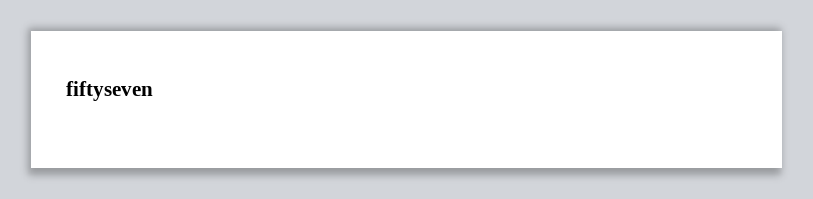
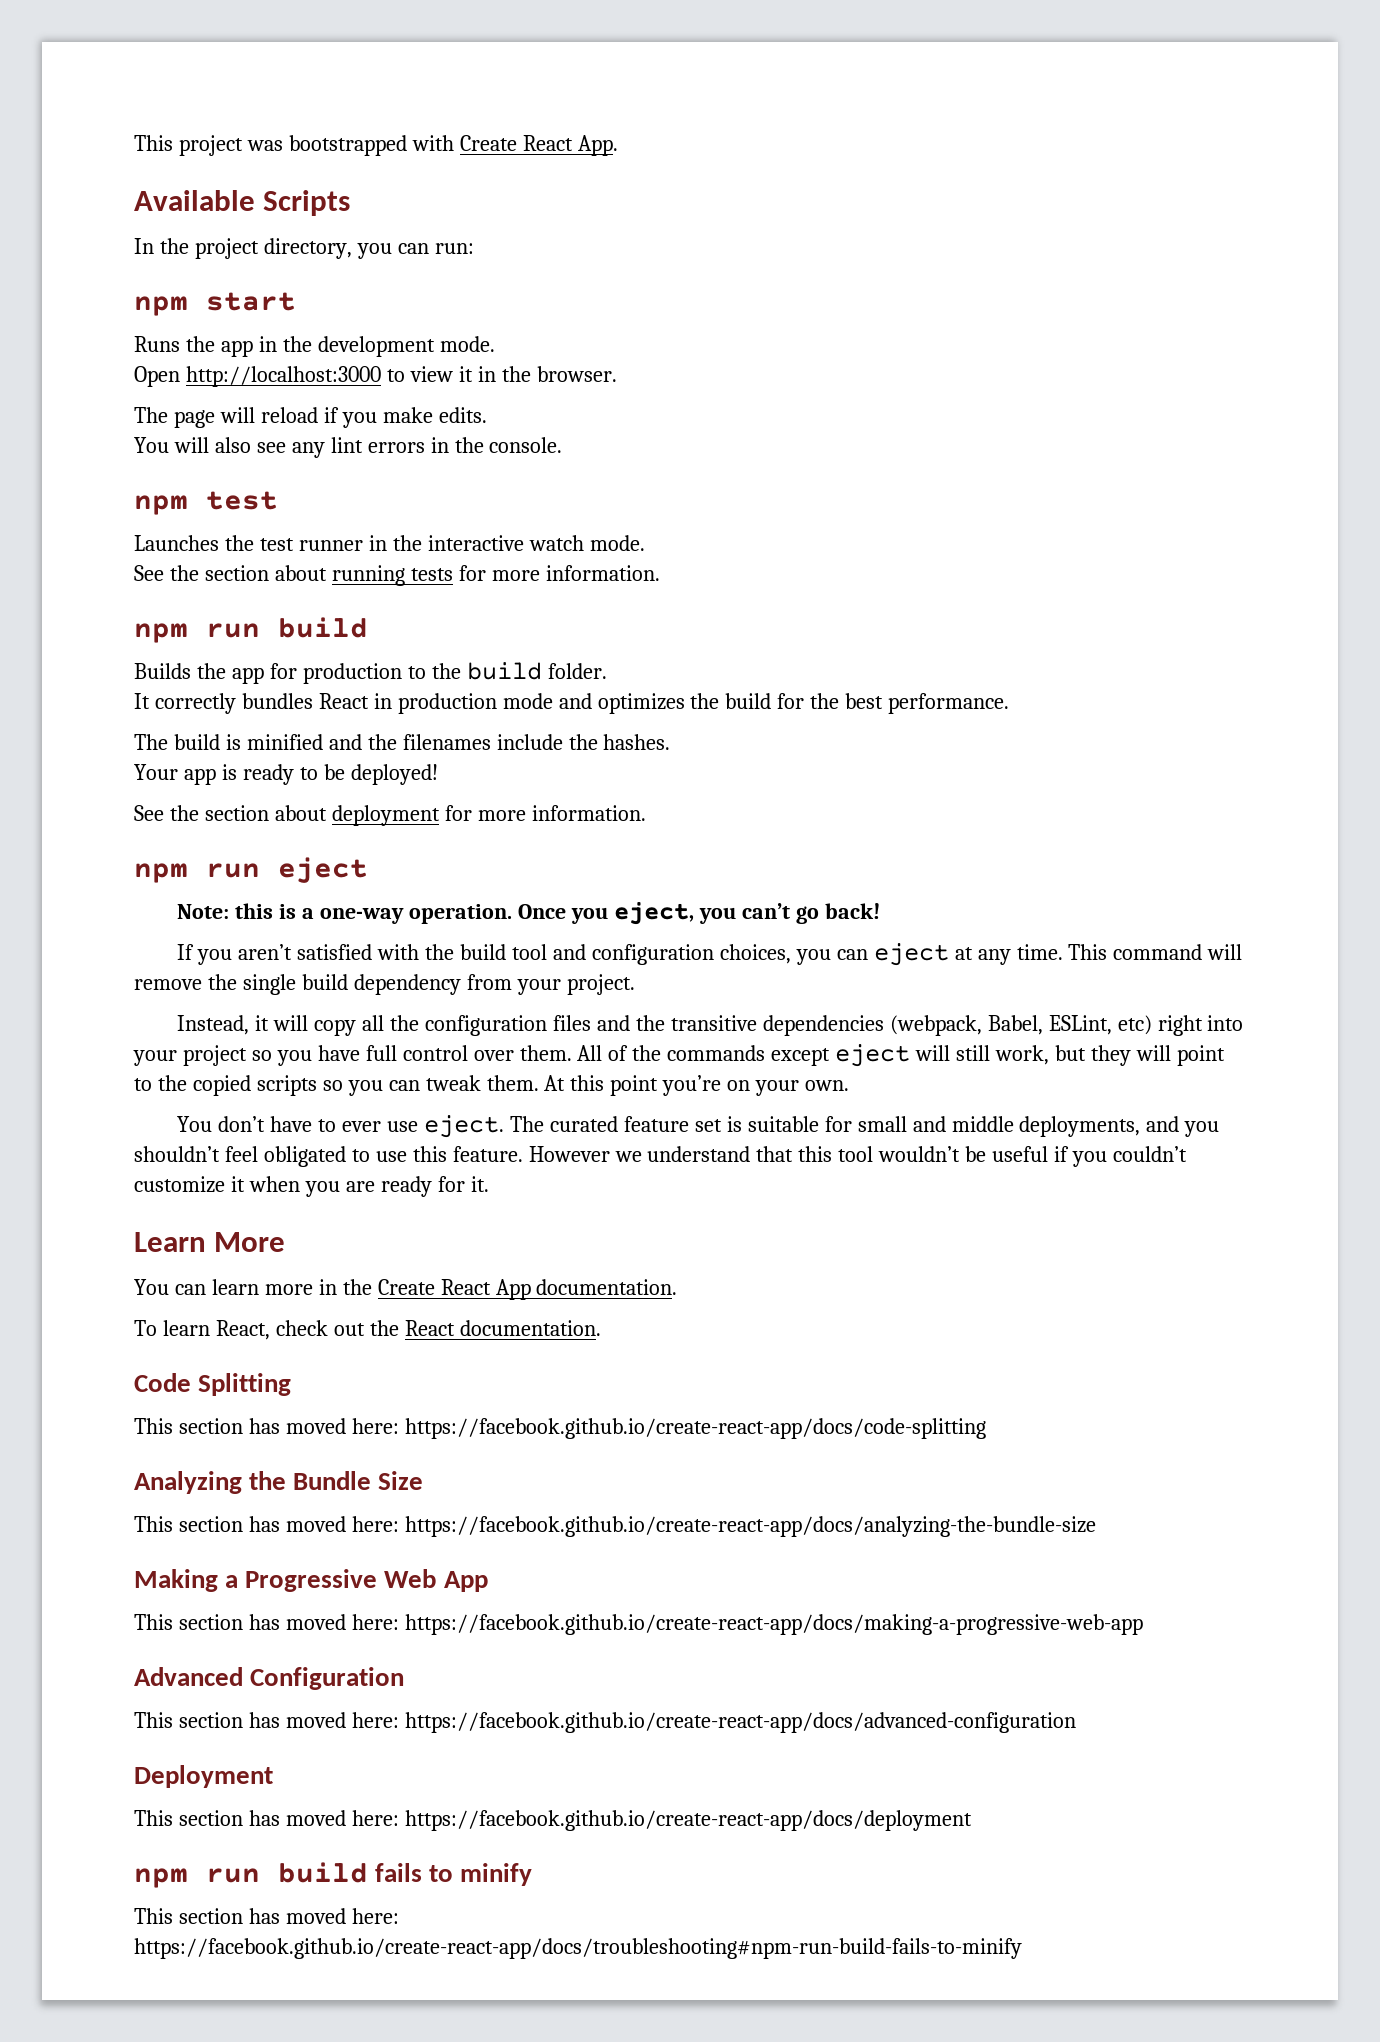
[66,81,153,101] fiftyseven -> [134,135,618,156] [134,190,351,216] [134,238,474,259] [134,292,296,316] [134,336,495,357] [134,366,617,387] [134,407,487,428] [134,437,563,458] [134,491,278,515] [134,535,645,551] [134,565,660,586] [134,617,368,643] [134,662,607,684] [134,693,1010,714] [134,734,671,750] [134,764,438,785] [134,805,646,826] [134,857,368,883] [177,902,880,925] [177,943,1243,966] [134,974,635,995] [177,1015,1244,1036] [133,1044,1225,1067] [134,1075,850,1096] [177,1115,1220,1138] [134,1146,1187,1167] [134,1176,489,1197] [134,1232,286,1252] [134,1279,678,1300] [134,1320,601,1340] [134,1373,292,1396] [134,1418,986,1439] [134,1471,424,1494] [134,1516,1096,1537] [134,1569,488,1592] [134,1614,1143,1635] [134,1667,405,1690] [134,1712,1076,1733] [134,1765,273,1788] [134,1810,972,1831] [134,1862,533,1888] [134,1908,399,1924] [134,1938,1022,1959] This project was bootstrapped with Create React App. // Available Scripts // In the project directory, you can run: // npm start // Runs the app in the development mode. // Open http://localhost:3000 to view it in the browser. // The page will reload if you make edits. // You will also see any lint errors in the console. // npm test // Launches the test runner in the interactive watch mode. // See the section about running tests for more information. // npm run build // Builds the app for production to the build folder. // It correctly bundles React in production mode and optimizes the build for the best performance. // The build is minified and the filenames include the hashes. // Your app is ready to be deployed! // See the section about deployment for more information. // npm run eject // Note: this is a one-way operation. Once you eject, you can’t go back! // If you aren’t satisfied with the build tool and configuration choices, you can eject at any time. This command will remove the single build dependency from your project. // Instead, it will copy all the configuration files and the transitive dependencies (webpack, Babel, ESLint, etc) right into your project so you have full control over them. All of the commands except eject will still work, but they will point to the copied scripts so you can tweak them. At this point you’re on your own. // You don’t have to ever use eject. The curated feature set is suitable for small and middle deployments, and you shouldn’t feel obligated to use this feature. However we understand that this tool wouldn’t be useful if you couldn’t customize it when you are ready for it. // Learn More // You can learn more in the Create React App documentation. // To learn React, check out the React documentation. // Code Splitting // This section has moved here: https://facebook.github.io/create-react-app/docs/code-splitting // Analyzing the Bundle Size // This section has moved here: https://facebook.github.io/create-react-app/docs/analyzing-the-bundle-size // Making a Progressive Web App // This section has moved here: https://facebook.github.io/create-react-app/docs/making-a-progressive-web-app // Advanced Configuration // This section has moved here: https://facebook.github.io/create-react-app/docs/advanced-configuration // Deployment // This section has moved here: https://facebook.github.io/create-react-app/docs/deployment // npm run build fails to minify // This section has moved here: https://facebook.github.io/create-react-app/docs/troubleshooting#npm-run-build-fails-to-minify

